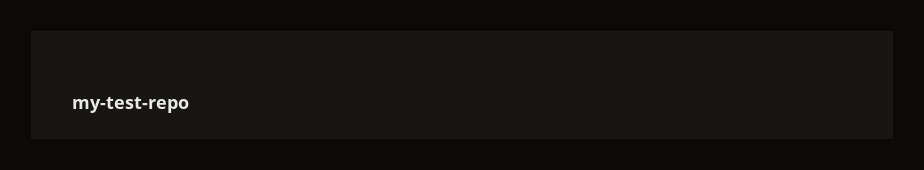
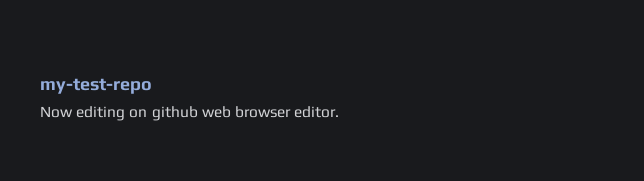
(189, 104) none -> [40,106,340,121] // Now editing on github web browser editor.

